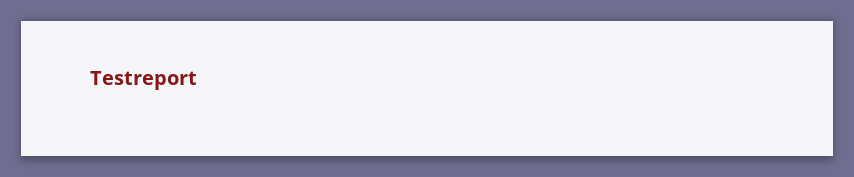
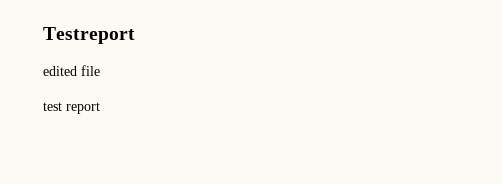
(197, 80) none -> [43,65,100,76] [43,102,100,114] // edited file // test report

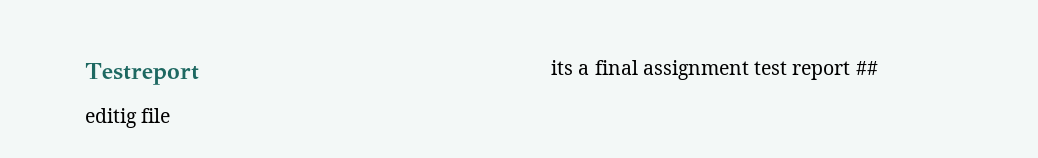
[43,66,77,76] edited -> [85,108,137,128] editig
(100, 70) none -> [551,60,749,80] its a final assignment
(100, 108) none -> [855,61,878,75] ##

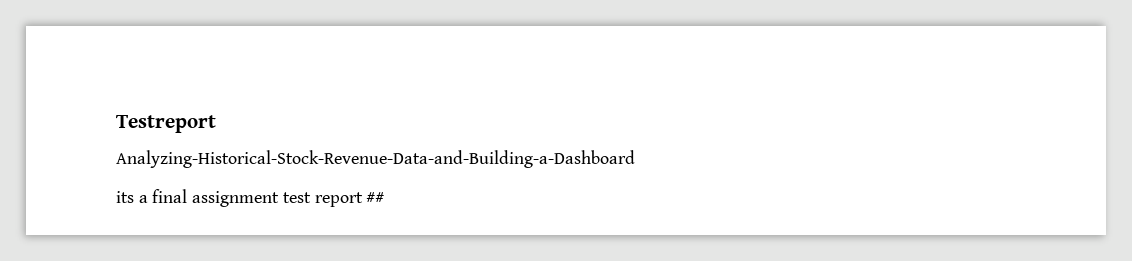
[85,108,171,128] editig file -> [116,150,635,168] Analyzing-Historical-Stock-Revenue-Data-and-Building-a-Dashboard

